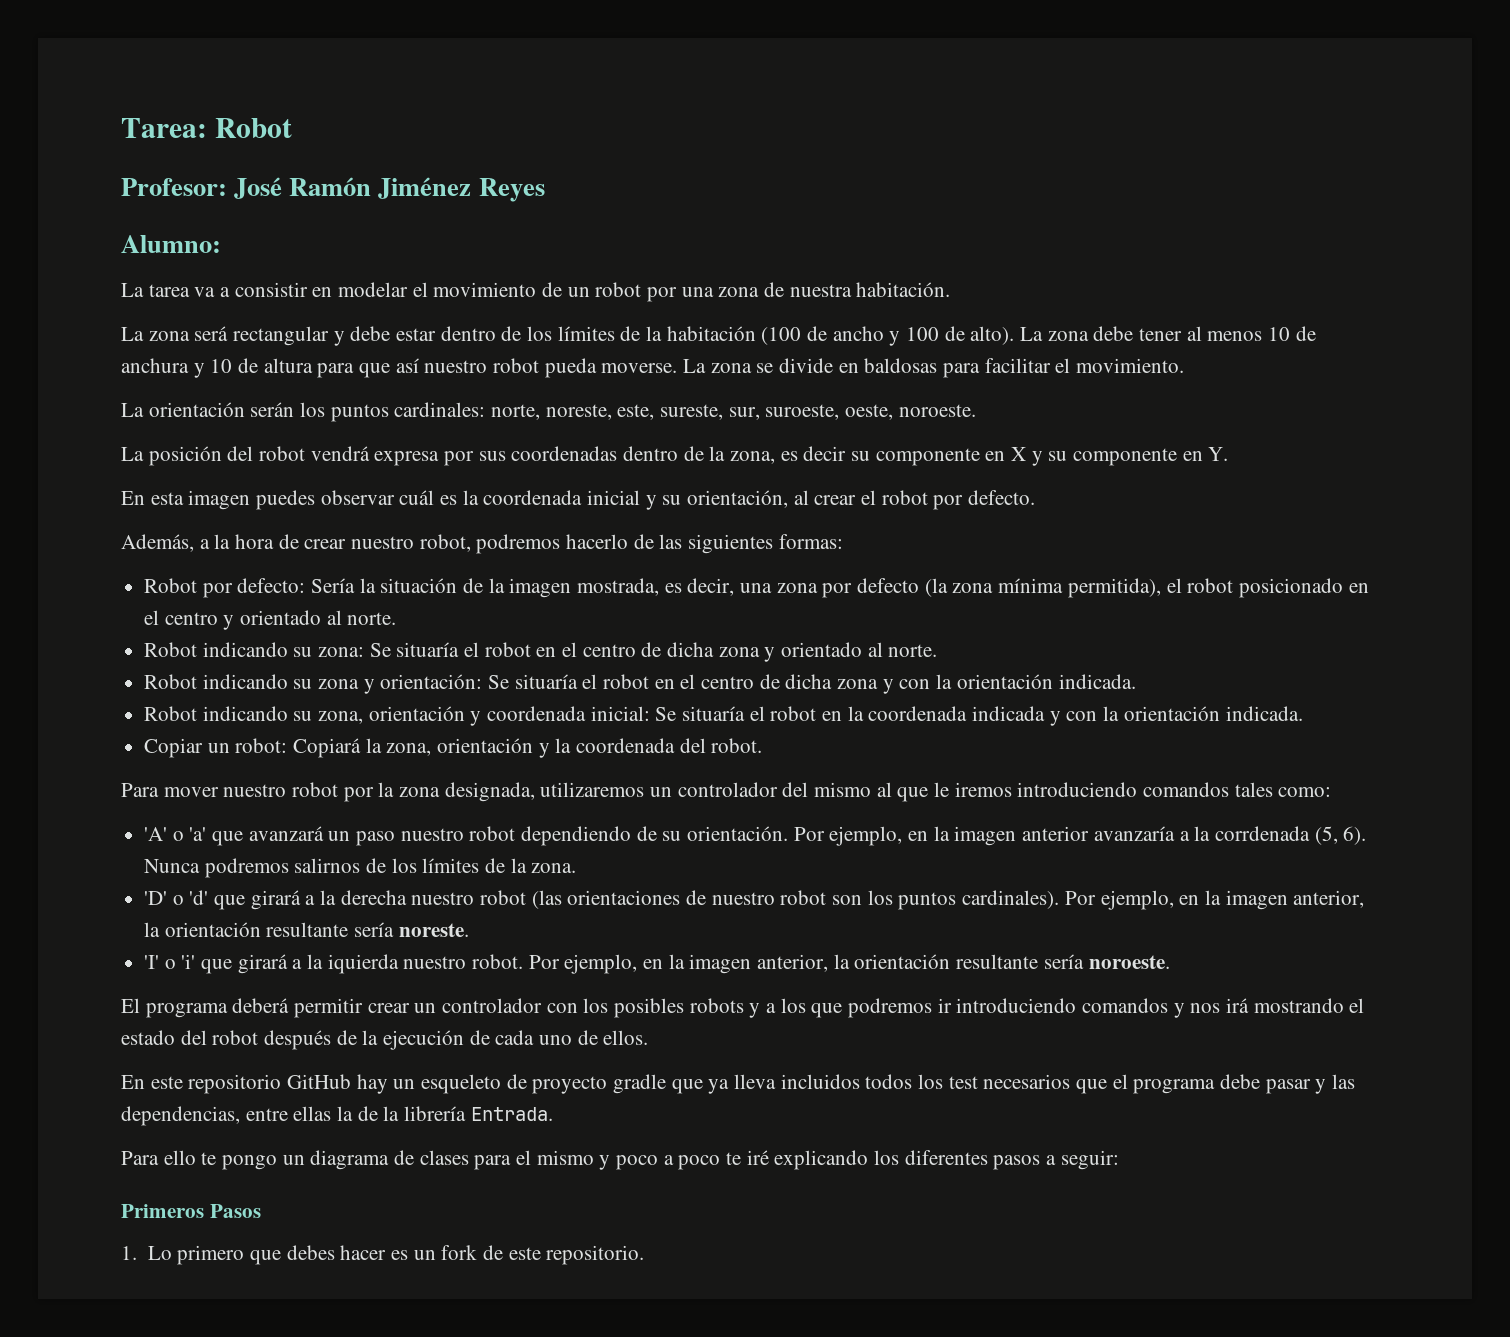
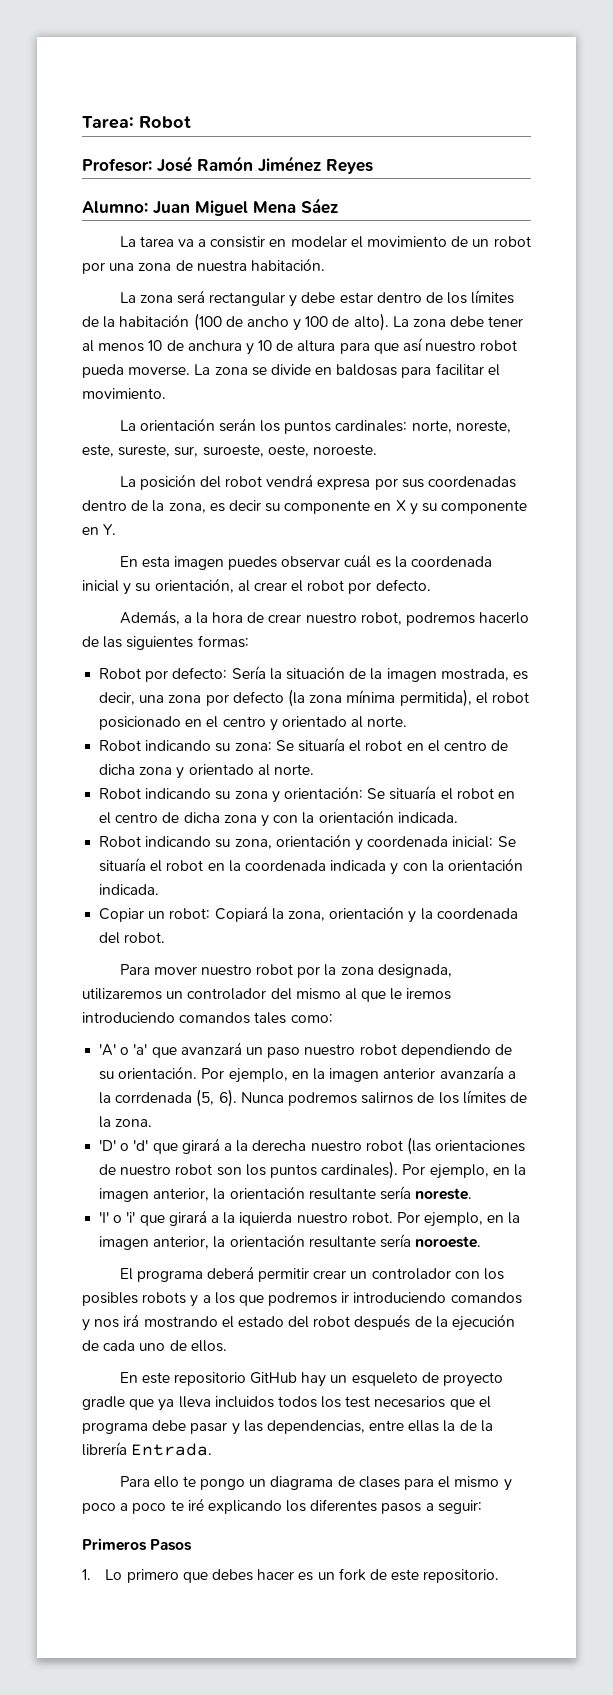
(221, 244) none -> [153,198,338,216] Juan Miguel Mena Sáez

